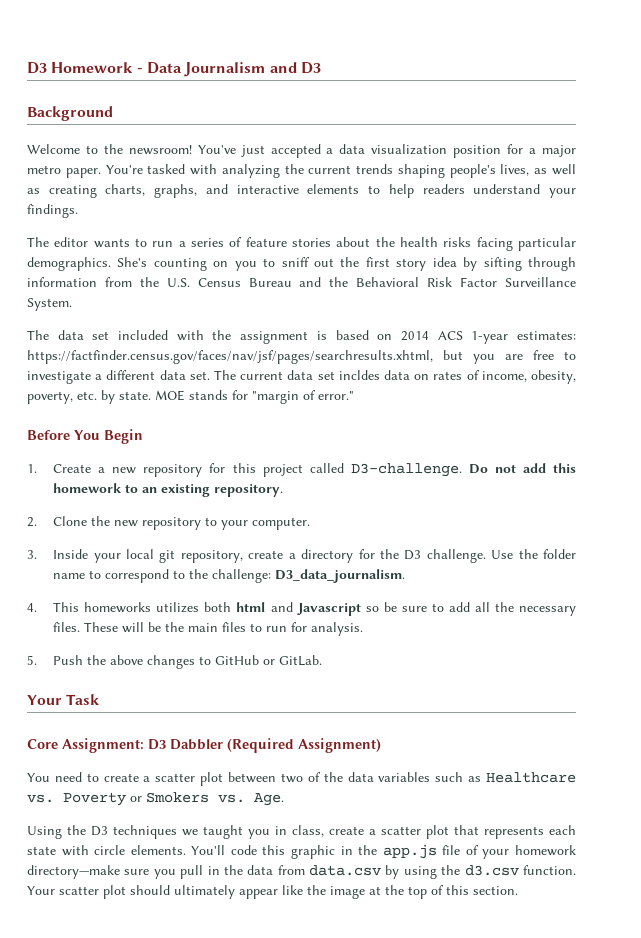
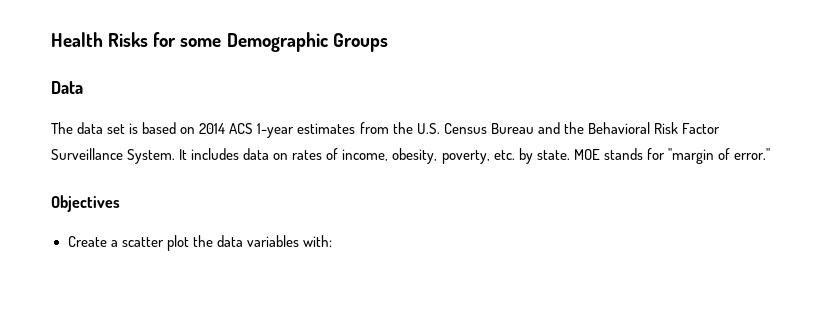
[27,62,321,77] [27,106,113,121] [27,144,576,158] [27,164,576,178] [27,184,577,198] [27,204,78,218] [27,237,576,251] [27,257,577,271] [27,277,97,287] D3 Homework - Data Journalism and D3 // Background // Welcome to the newsroom! You've just accepted a data visualization position for a major metro paper. You're tasked with analyzing the current trends shaping people's lives, as well as creating charts, graphs, and interactive elements to help readers understand your findings. // The editor wants to run a series of feature stories about the health risks facing particular demographics. She's counting on you to sniff out the first story idea by sifting through information -> [51,32,388,52] [51,81,83,94] [51,122,356,138] Health Risks for some Demographic Groups // Data // The data set is based on 2014 ACS 1-year estimates
[27,330,576,344] [27,350,576,364] [27,370,380,384] // The data set included with the assignment is based on 2014 ACS 1-year estimates: https://factfinder.census.gov/faces/nav/jsf/pages/searchresults.xhtml, but you are free to investigate a different data set. The current data set incldes -> [179,148,240,160] It includes
[27,429,143,444] [27,463,576,477] [53,483,284,497] [27,516,311,530] [27,549,576,563] [53,569,406,583] [27,602,577,616] [53,622,364,636] [27,655,323,669] [27,694,100,705] [27,738,381,753] [27,772,577,786] [27,792,284,806] [27,825,576,839] [27,844,576,859] [27,865,576,879] [27,885,518,899] Before You Begin // 1. Create a new repository for this project called D3-challenge. Do not add this homework to an existing repository. // 2. Clone the new repository to your computer. // 3. Inside your local git repository, create a directory for the D3 challenge. Use the folder name to correspond to the challenge: D3_data_journalism. // 4. This homeworks utilizes both html and Javascript so be sure to add all the necessary files. These will be the main files to run for analysis. // 5. Push the above changes to GitHub or GitLab. // Your Task // Core Assignment: D3 Dabbler (Required Assignment) // You need to create a scatter plot between two of the data variables such as Healthcare vs. Poverty or Smokers vs. Age. // Using the D3 techniques we taught you in class, create a scatter plot that represents each state with circle elements. You'll code this graphic in the app.js file of your homework directory—make sure you pull in the data from data.csv by using the d3.csv function. Your scatter plot should ultimately appear like the image at the top of this section. -> [51,195,120,212] [67,235,332,251] Objectives // Create a scatter plot the data variables with:

